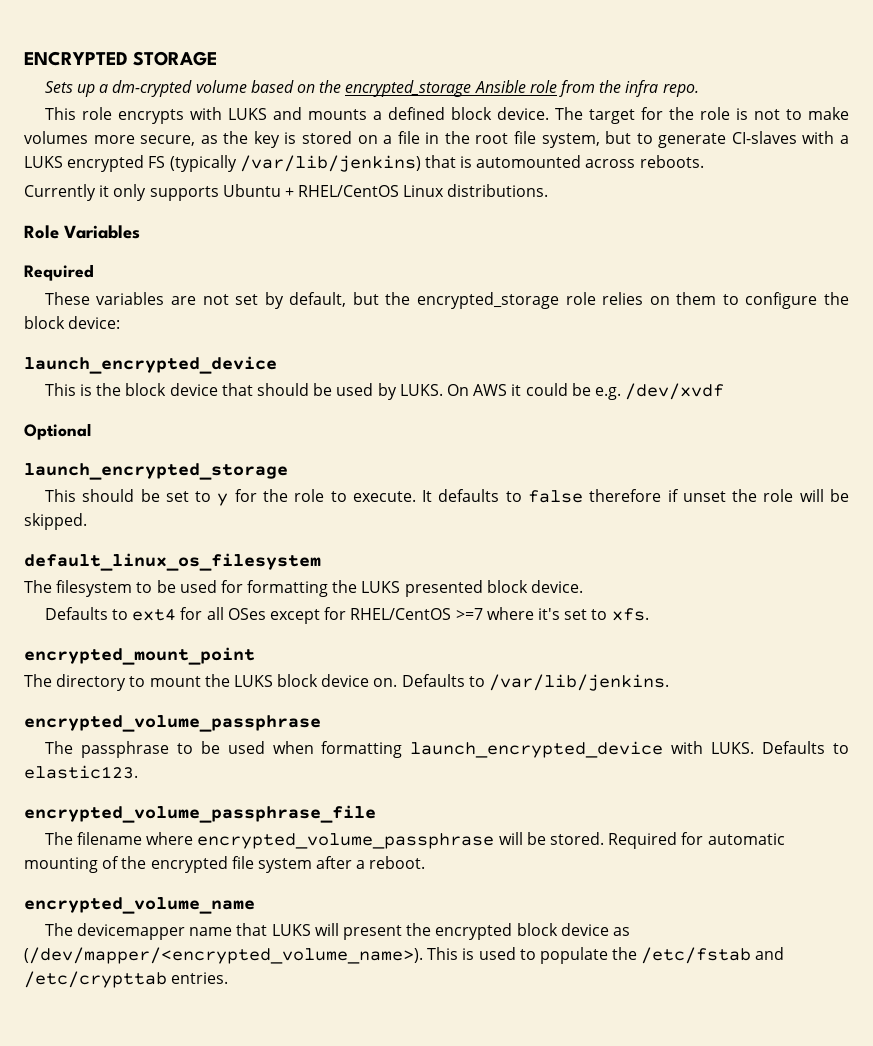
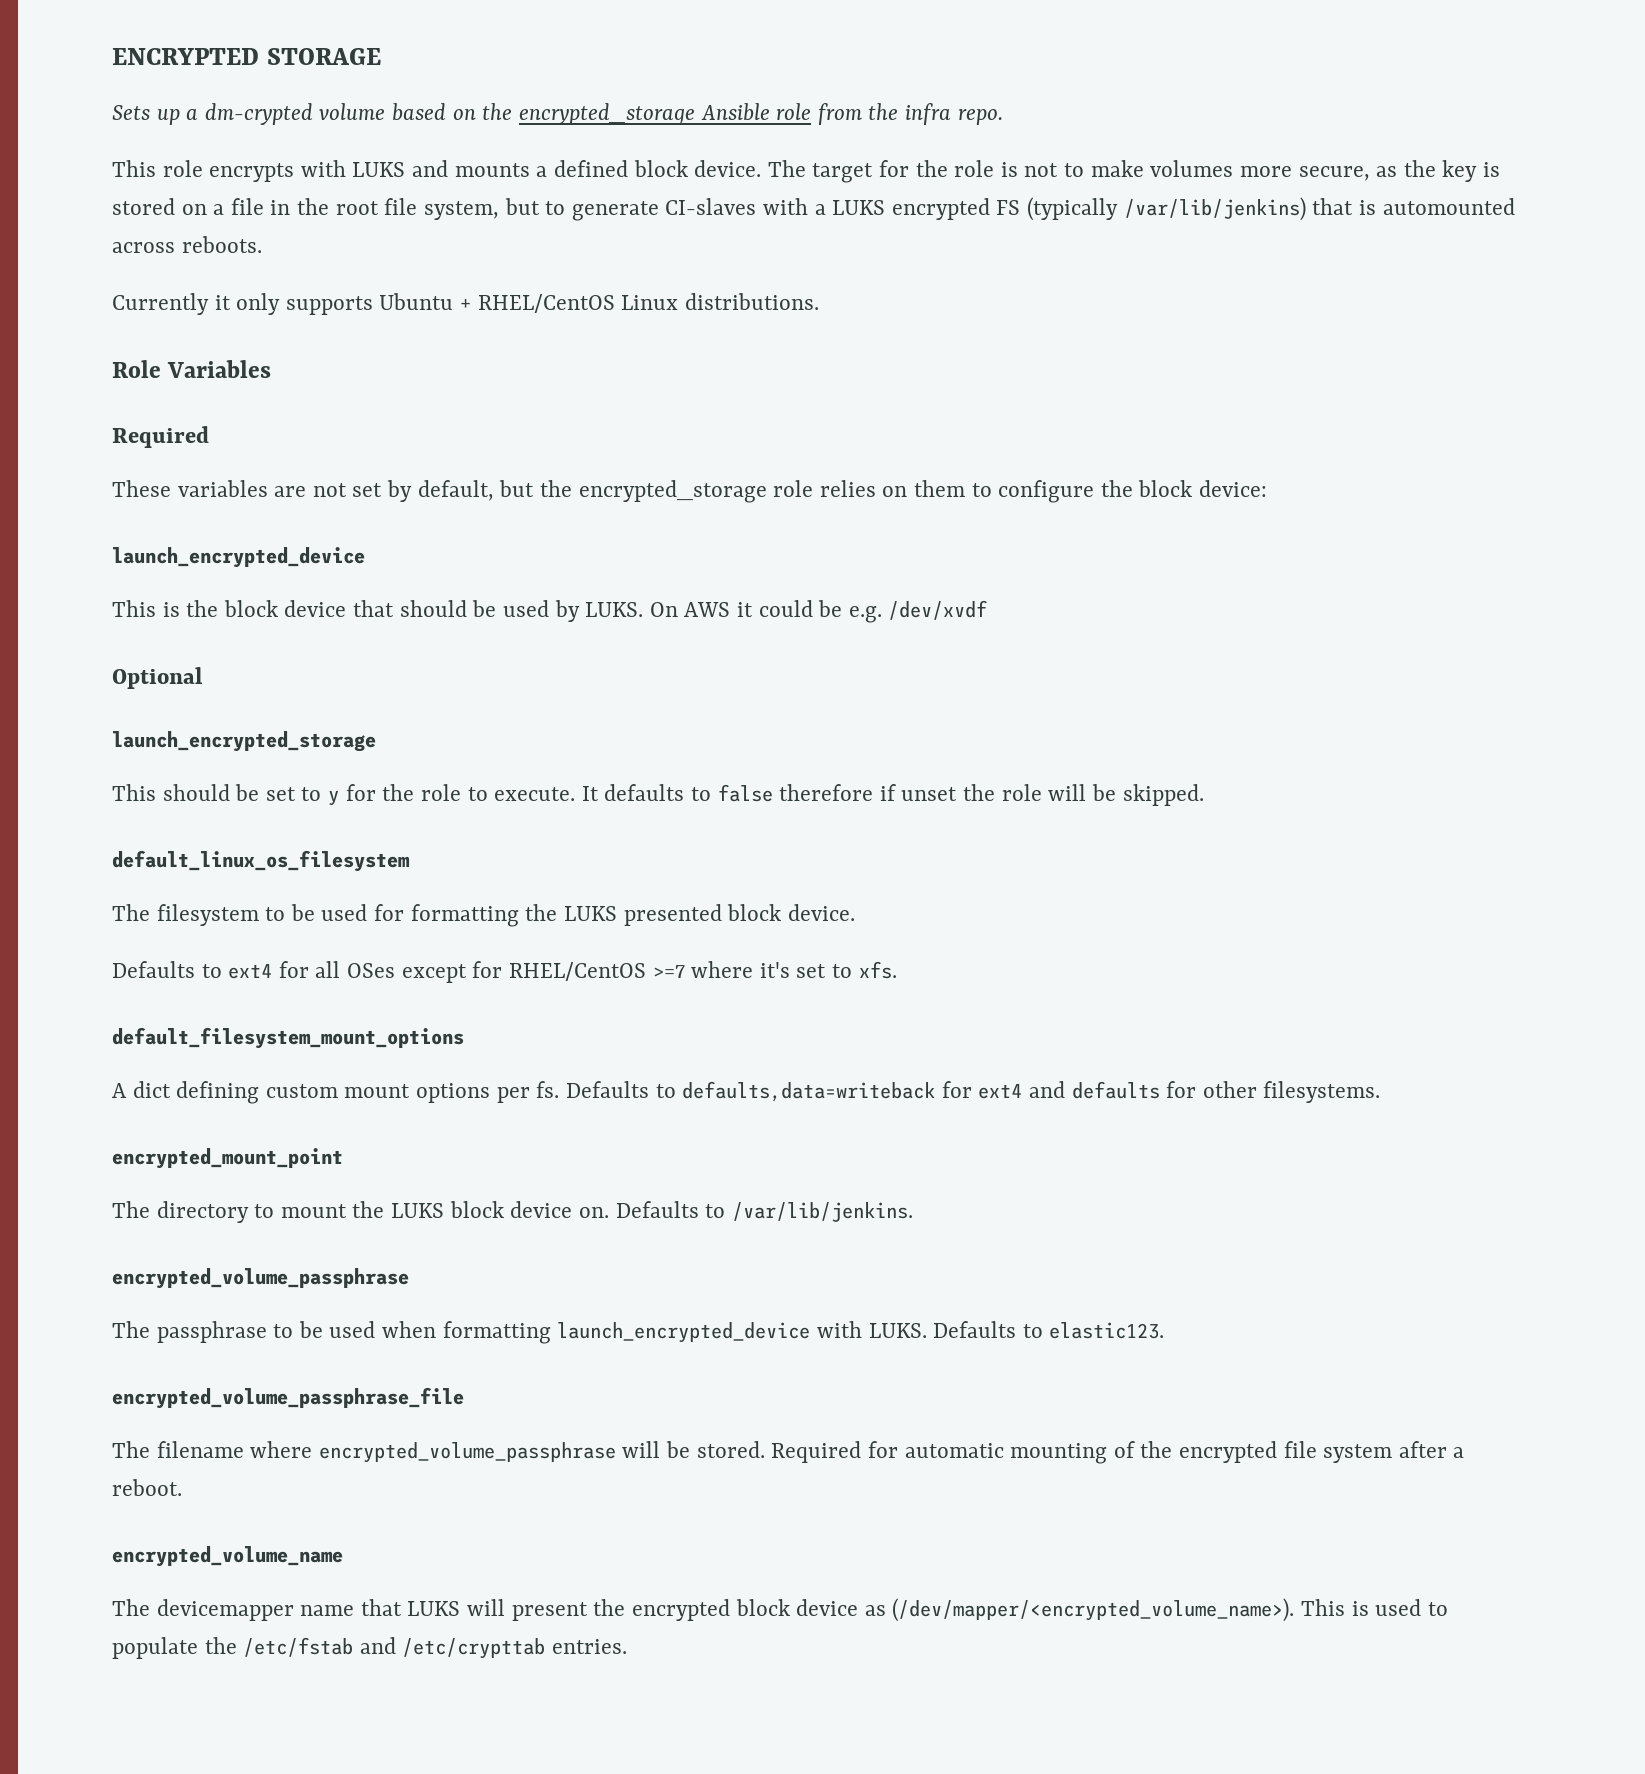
(649, 614) none -> [112,1027,464,1049] [112,1081,1381,1104] // default_filesystem_mount_options // A dict defining custom mount options per fs. Defaults to defaults,data=writeback for ext4 and defaults for other filesystems.

